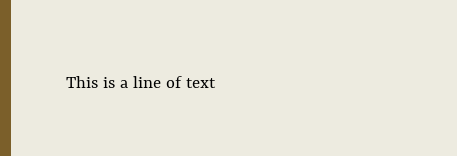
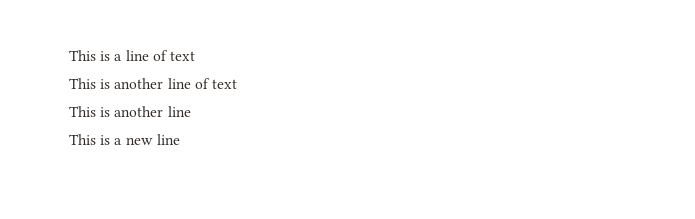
(216, 83) none -> [69,78,237,89] [69,106,191,117] [69,134,180,145] // This is another line of text // This is another line // This is a new line

